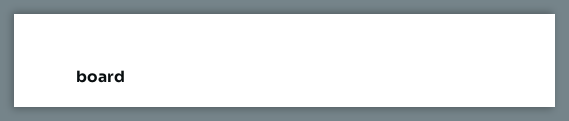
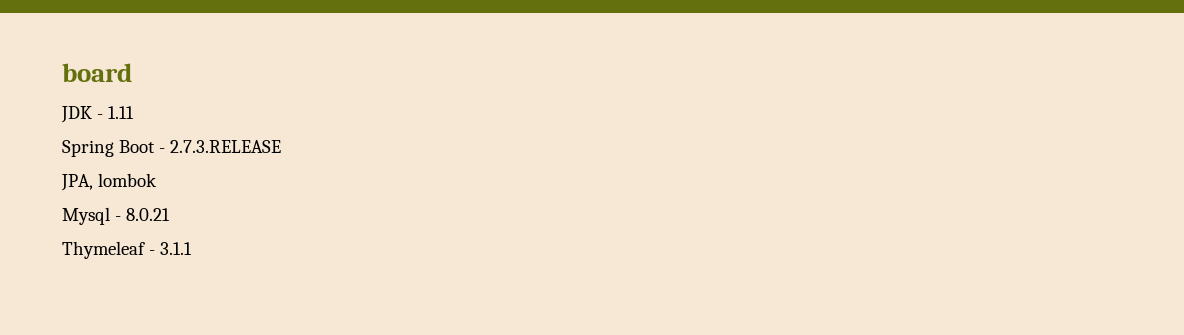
(125, 76) none -> [61,106,135,123] [62,140,282,157] [61,173,158,191] [62,207,171,225] [62,241,193,259] // JDK - 1.11 // Spring Boot - 2.7.3.RELEASE // JPA, lombok // Mysql - 8.0.21 // Thymeleaf - 3.1.1

